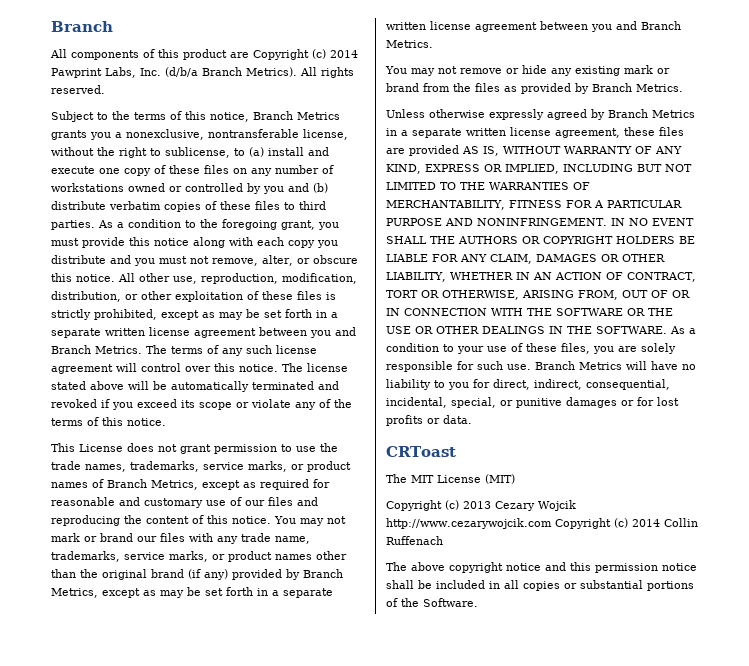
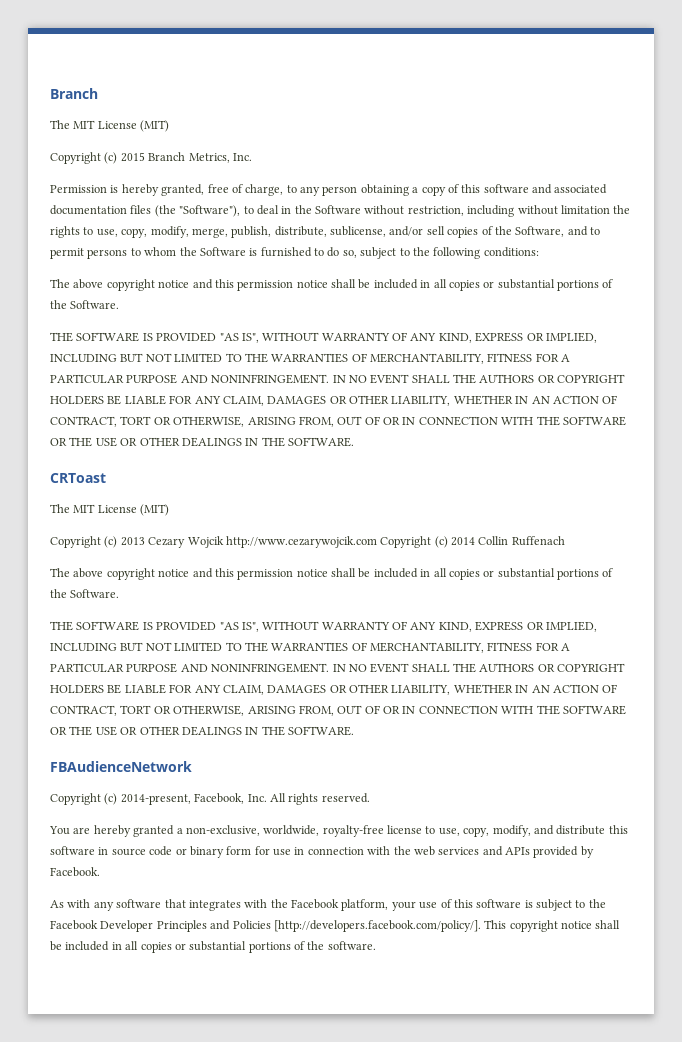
[50,49,358,60] [51,67,354,78] [51,85,105,94] [51,111,340,122] [51,129,348,140] [51,147,329,158] [51,165,334,176] [51,183,328,194] [51,201,326,212] [51,219,339,230] [51,237,338,248] [51,255,358,266] [51,273,357,284] [51,291,336,302] [51,309,338,320] [51,327,356,338] [51,345,317,356] [51,363,348,374] [51,381,339,392] [51,399,352,410] [51,417,166,426] [51,443,338,454] [51,461,351,472] [51,479,330,490] [51,497,318,508] [51,515,346,526] [51,533,310,544] [51,551,347,562] [51,569,343,580] [51,587,333,598] [386,21,681,32] [386,40,433,48] [385,65,670,76] [386,83,683,94] [386,109,695,120] [386,127,684,138] [386,145,499,156] All components of this product are Copyright (c) 2014 Pawprint Labs, Inc. (d/b/a Branch Metrics). All rights reserved. // Subject to the terms of this notice, Branch Metrics grants you a nonexclusive, nontransferable license, without the right to sublicense, to (a) install and execute one copy of these files on any number of workstations owned or controlled by you and (b) distribute verbatim copies of these files to third parties. As a condition to the foregoing grant, you must provide this notice along with each copy you distribute and you must not remove, alter, or obscure this notice. All other use, reproduction, modification, distribution, or other exploitation of these files is strictly prohibited, except as may be set forth in a separate written license agreement between you and Branch Metrics. The terms of any such license agreement will control over this notice. The license stated above will be automatically terminated and revoked if you exceed its scope or violate any of the terms of this notice. // This License does not grant permission to use the trade names, trademarks, service marks, or product names of Branch Metrics, except as required for reasonable and customary use of our files and reproducing the content of this notice. You may not mark or brand our files with any trade name, trademarks, service marks, or product names other than the original brand (if any) provided by Branch Metrics, except as may be set forth in a separate written license agreement between you and Branch Metrics. // You may not remove or hide any existing mark or brand from the files as provided by Branch Metrics. // Unless otherwise expressly agreed by Branch Metrics in a separate written license agreement, these files are provided AS IS, -> [50,120,170,132] [50,152,252,164] [50,184,608,196] [50,205,631,217] [50,226,600,238] [50,247,539,259] [50,279,614,291] [50,300,120,309] [50,332,259,343] The MIT License (MIT) // Copyright (c) 2015 Branch Metrics, Inc. // Permission is hereby granted, free of charge, to any person obtaining a copy of this software and associated documentation files (the "Software"), to deal in the Software without restriction, including without limitation the rights to use, copy, modify, merge, publish, distribute, sublicense, and/or sell copies of the Software, and to permit persons to whom the Software is furnished to do so, subject to the following conditions: // The above copyright notice and this permission notice shall be included in all copies or substantial portions of the Software. // THE SOFTWARE IS PROVIDED "AS IS",
[670,326,696,334] [386,343,676,354] [386,361,696,372] [386,379,670,390] [386,397,679,408] [386,415,472,426] As a condition to your use of these files, you are solely responsible for such use. Branch Metrics will have no liability to you for direct, indirect, consequential, incidental, special, or punitive damages or for lost profits or data. -> (354, 442) none
(478, 602) none -> [50,621,597,632] [50,642,571,653] [50,663,626,673] [50,684,618,695] [50,705,626,716] [50,726,354,736] [50,761,192,772] [50,793,370,805] [49,825,628,837] [50,846,594,858] [50,867,100,877] [50,899,606,911] [50,920,621,932] [50,941,376,953] // THE SOFTWARE IS PROVIDED "AS IS", WITHOUT WARRANTY OF ANY KIND, EXPRESS OR IMPLIED, INCLUDING BUT NOT LIMITED TO THE WARRANTIES OF MERCHANTABILITY, FITNESS FOR A PARTICULAR PURPOSE AND NONINFRINGEMENT. IN NO EVENT SHALL THE AUTHORS OR COPYRIGHT HOLDERS BE LIABLE FOR ANY CLAIM, DAMAGES OR OTHER LIABILITY, WHETHER IN AN ACTION OF CONTRACT, TORT OR OTHERWISE, ARISING FROM, OUT OF OR IN CONNECTION WITH THE SOFTWARE OR THE USE OR OTHER DEALINGS IN THE SOFTWARE. // FBAudienceNetwork // Copyright (c) 2014-present, Facebook, Inc. All rights reserved. // You are hereby granted a non-exclusive, worldwide, royalty-free license to use, copy, modify, and distribute this software in source code or binary form for use in connection with the web services and APIs provided by Facebook. // As with any software that integrates with the Facebook platform, your use of this software is subject to the Facebook Developer Principles and Policies [http://developers.facebook.com/policy/]. This copyright notice shall be included in all copies or substantial portions of the software.

